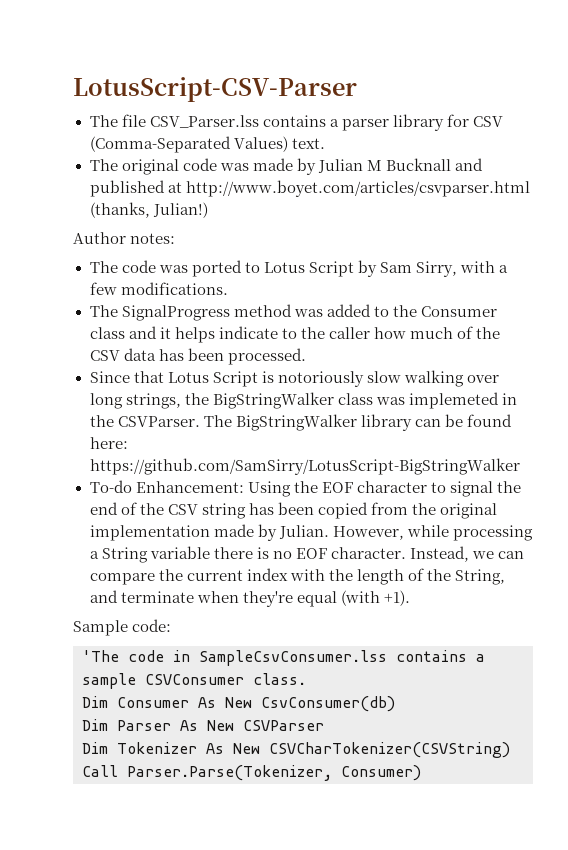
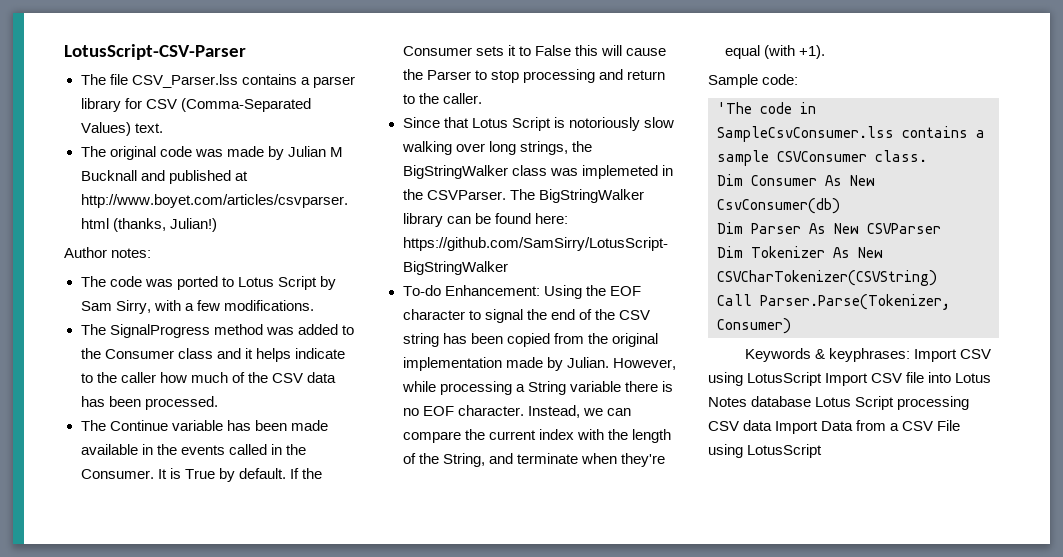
(306, 356) none -> [80,420,328,431] [80,444,306,455] [80,468,322,482] [402,45,666,56] [402,69,665,83] [402,93,482,104] // The Continue variable has been made available in the events called in the Consumer. It is True by default. If the Consumer sets it to False this will cause the Parser to stop processing and return to the caller.
(421, 773) none -> [744,348,991,362] [708,372,992,386] [708,396,970,410] [708,420,961,434] [708,444,823,458] // Keywords & keyphrases: Import CSV using LotusScript Import CSV file into Lotus Notes database Lotus Script processing CSV data Import Data from a CSV File using LotusScript

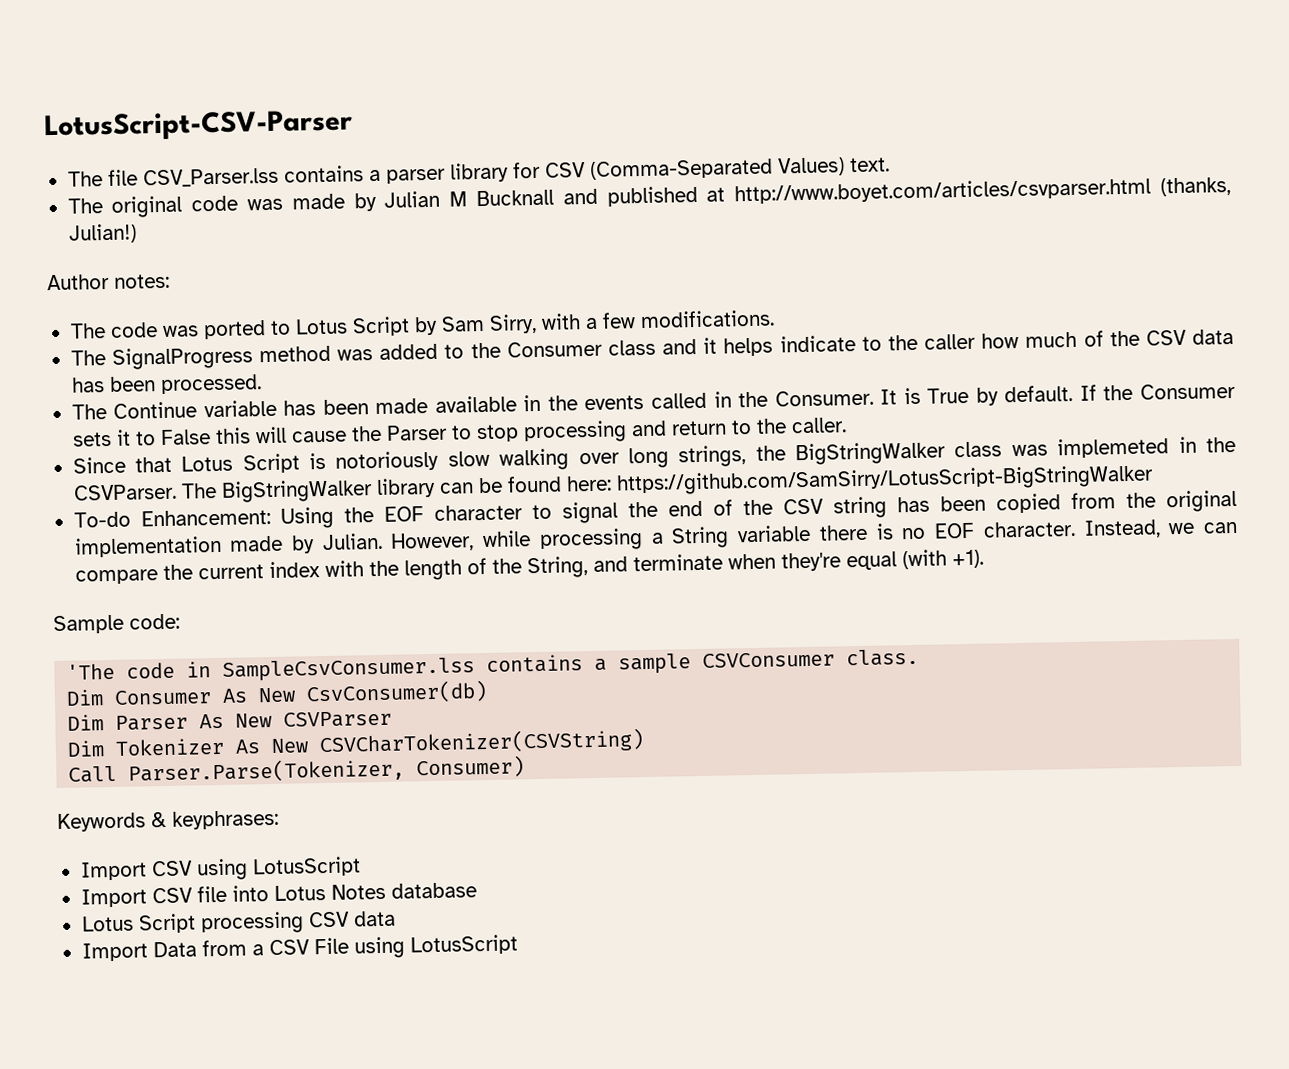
(910, 355) none -> (279, 819) //
(823, 379) none -> (361, 867) //
(812, 401) none -> (477, 890) //
(773, 425) none -> (396, 918) //

